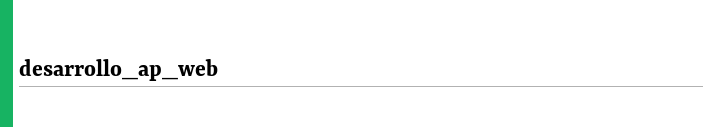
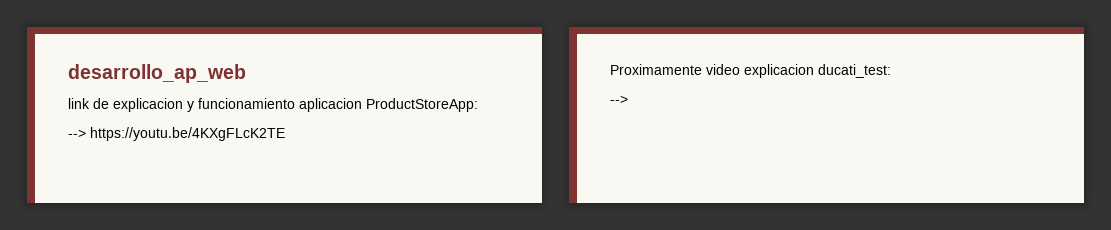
(218, 70) none -> [68,98,478,112] [68,127,285,141] [610,64,891,78] [610,95,628,104] // link de explicacion y funcionamiento aplicacion ProductStoreApp: // --> https://youtu.be/4KXgFLcK2TE // Proximamente video explicacion ducati_test: // -->

